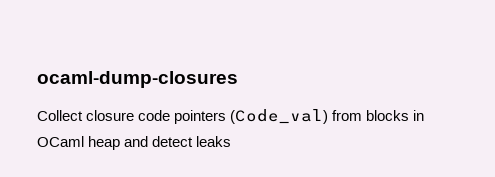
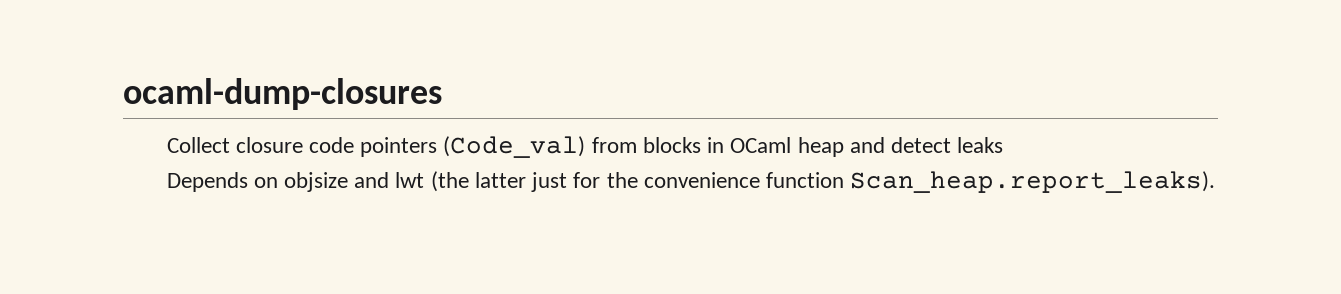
(232, 141) none -> [166,171,1216,193] // Depends on objsize and lwt (the latter just for the convenience function Scan_heap.report_leaks).

